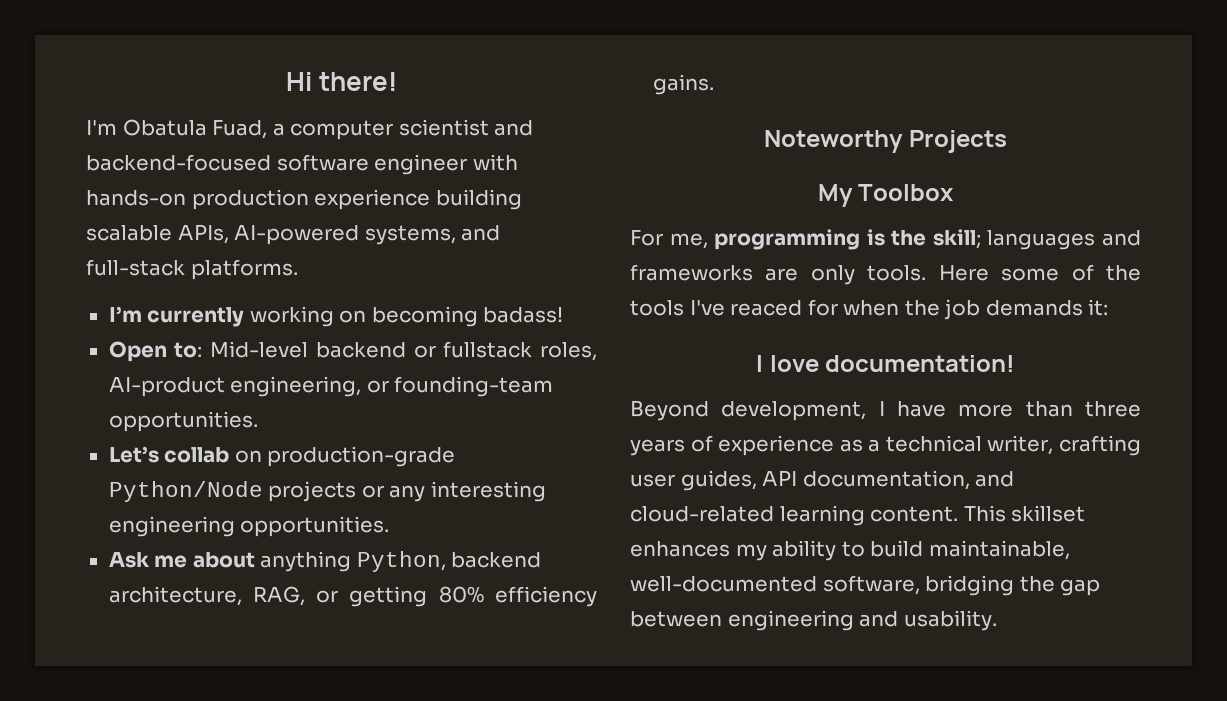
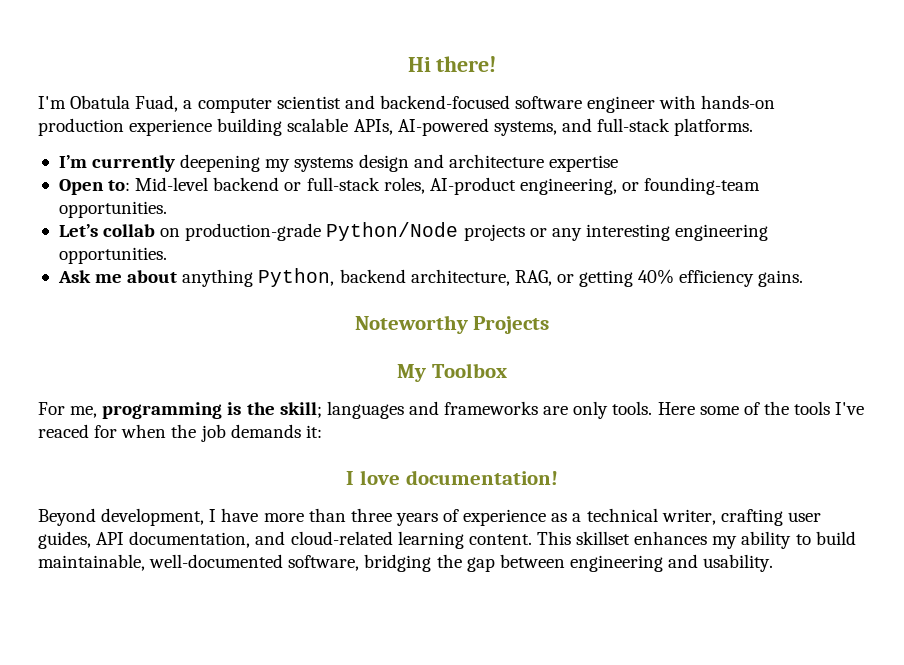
[249,306,564,327] working on becoming badass! -> [180,154,618,172] deepening my systems design and architecture expertise
[443,341,533,358] fullstack -> [306,177,380,191] full-stack
[438,586,484,603] 80% -> [638,269,675,284] 40%

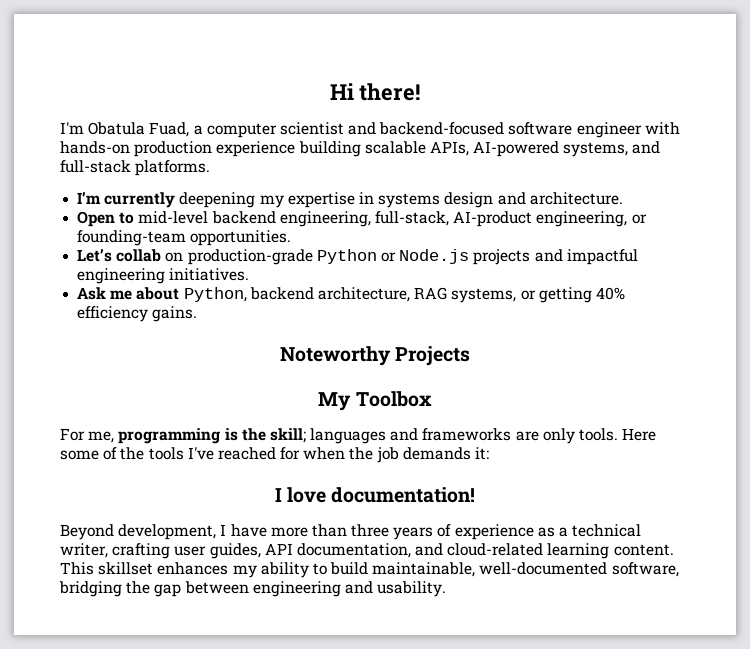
(291, 165) none -> [287,192,374,208] expertise in
[448,154,618,172] architecture expertise -> [529,192,623,205] architecture.
[108,177,425,194] to: Mid-level backend or full-stack roles, -> [119,211,449,227] to mid-level backend engineering, full-stack,
[326,222,769,241] [58,247,167,264] Python/Node projects or any interesting engineering opportunities. -> [316,249,638,265] [77,268,250,284] Python or Node.js projects and impactful engineering initiatives.
[182,269,254,287] anything -> (180, 293) none
[514,270,552,286] RAG, -> [414,287,517,303] RAG systems,
[38,424,89,438] reaced -> [217,447,276,460] reached

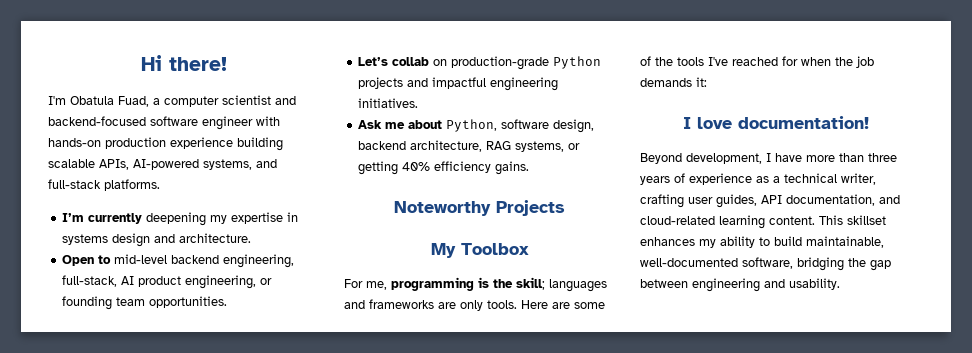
[453,211,647,227] [77,230,187,246] AI-product engineering, or founding-team -> [121,275,273,289] [62,296,146,310] AI product engineering, or founding team
[380,249,470,264] or Node.js -> (602, 62) none
(247, 294) none -> [501,119,595,133] software design,
(657, 434) none -> [552,302,570,309] are

